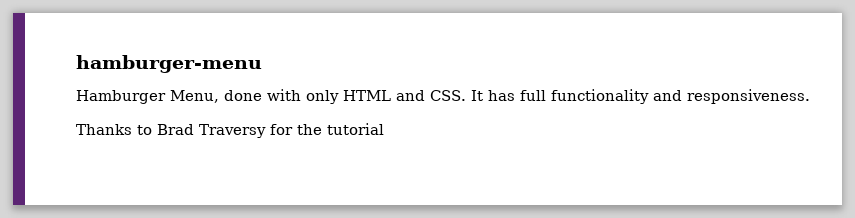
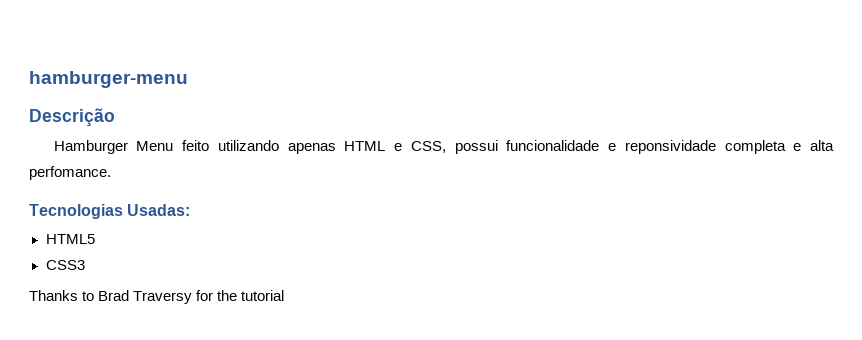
(262, 64) none -> [29,108,115,127] // Descrição
[170,89,810,104] Menu, done with only HTML and CSS. It has full functionality and responsiveness. -> [136,140,835,154] [29,166,111,180] [29,204,191,219] [45,234,95,244] [45,260,85,270] Menu feito utilizando apenas HTML e CSS, possui funcionalidade e reponsividade completa e alta perfomance. // Tecnologias Usadas: // HTML5 // CSS3

